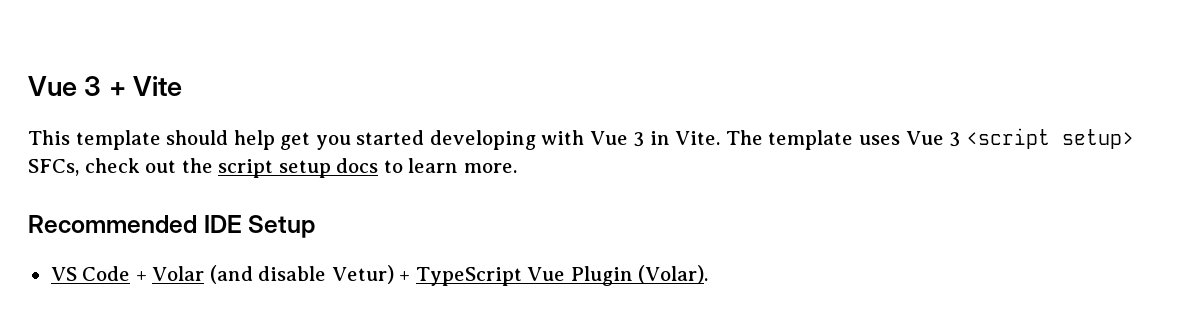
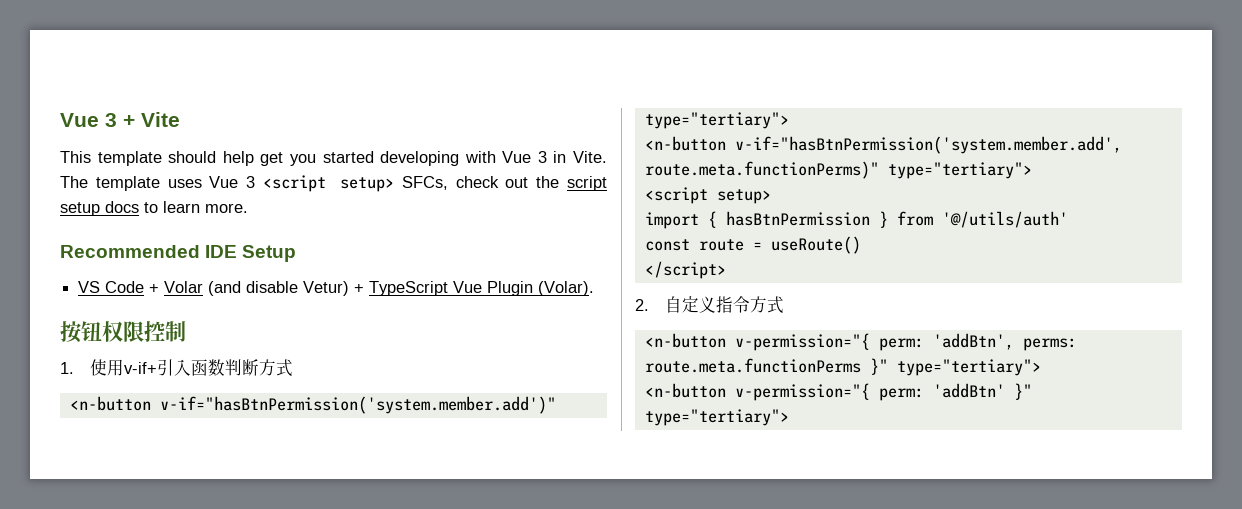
(709, 274) none -> [60,321,186,343] [60,359,293,377] [69,396,556,414] [644,112,789,129] [644,136,1122,154] [644,161,1032,179] [644,187,771,204] [644,211,1068,229] [644,236,861,254] [644,261,726,279] [635,296,784,314] [644,333,1077,351] [644,358,1041,376] [644,383,1032,401] [644,409,789,426] // 按钮权限控制 // 1.使用v-if+引入函数判断方式 // <n-button v-if="hasBtnPermission('system.member.add')" type="tertiary"> // <n-button v-if="hasBtnPermission('system.member.add', route.meta.functionPerms)" type="tertiary"> // <script setup> // import { hasBtnPermission } from '@/utils/auth' // const route = useRoute() // </script> // 2.自定义指令方式 // <n-button v-permission="{ perm: 'addBtn', perms: route.meta.functionPerms }" type="tertiary"> // <n-button v-permission="{ perm: 'addBtn' }" type="tertiary">

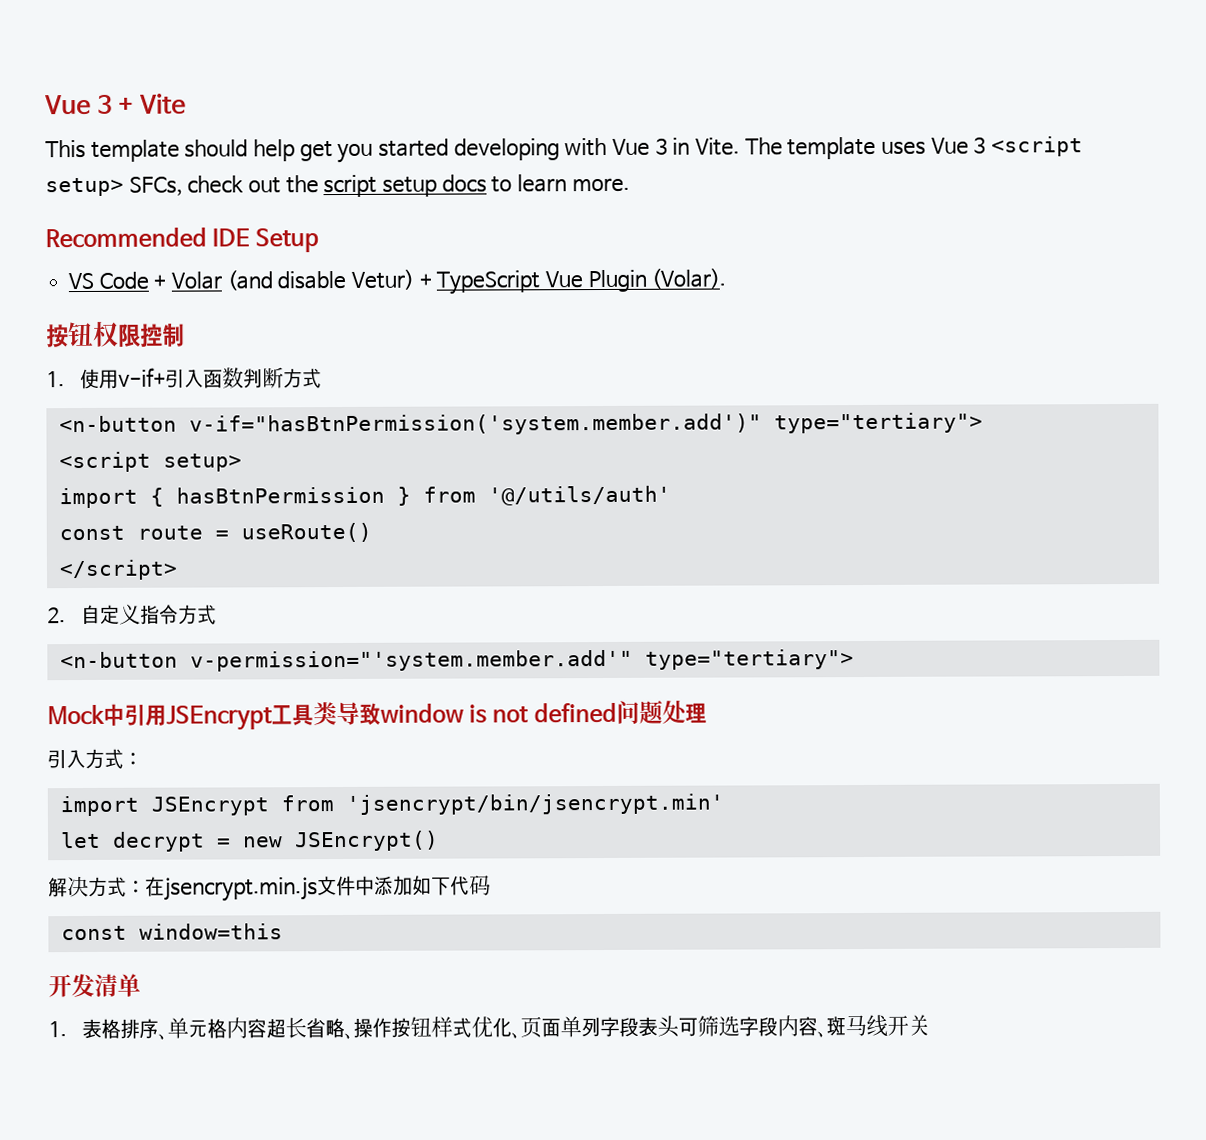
[644,136,1122,154] [644,161,1032,179] // <n-button v-if="hasBtnPermission('system.member.add', route.meta.functionPerms)" type="tertiary"> -> (983, 423) none
[734,333,1077,351] [644,358,1041,376] [644,383,1032,401] [644,409,789,426] v-permission="{ perm: 'addBtn', perms: route.meta.functionPerms }" type="tertiary"> // <n-button v-permission="{ perm: 'addBtn' }" type="tertiary"> -> [189,649,854,672] [47,699,707,731] [47,748,143,769] [59,793,724,817] [60,830,439,852] [48,875,491,902] [60,923,283,941] [48,973,141,998] [48,1014,930,1040] v-permission="'system.member.add'" type="tertiary"> // Mock中引用JSEncrypt工具类导致window is not defined问题处理 // 引入方式： // import JSEncrypt from 'jsencrypt/bin/jsencrypt.min' // let decrypt = new JSEncrypt() // 解决方式：在jsencrypt.min.js文件中添加如下代码 // const window=this // 开发清单 // 1.表格排序、单元格内容超长省略、操作按钮样式优化、页面单列字段表头可筛选字段内容、斑马线开关

